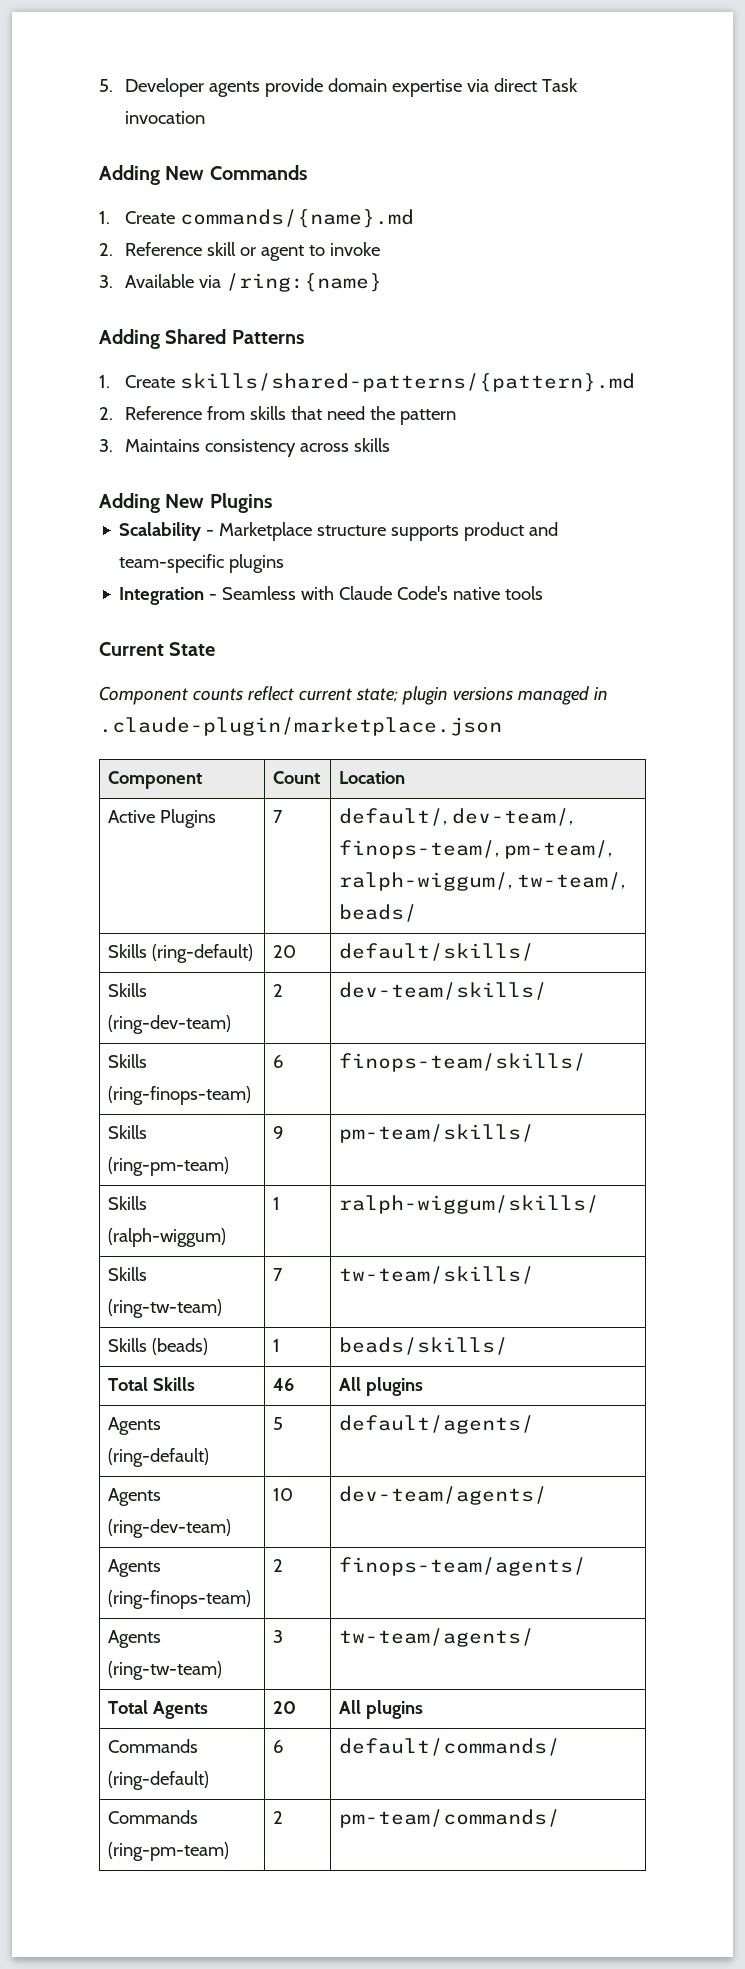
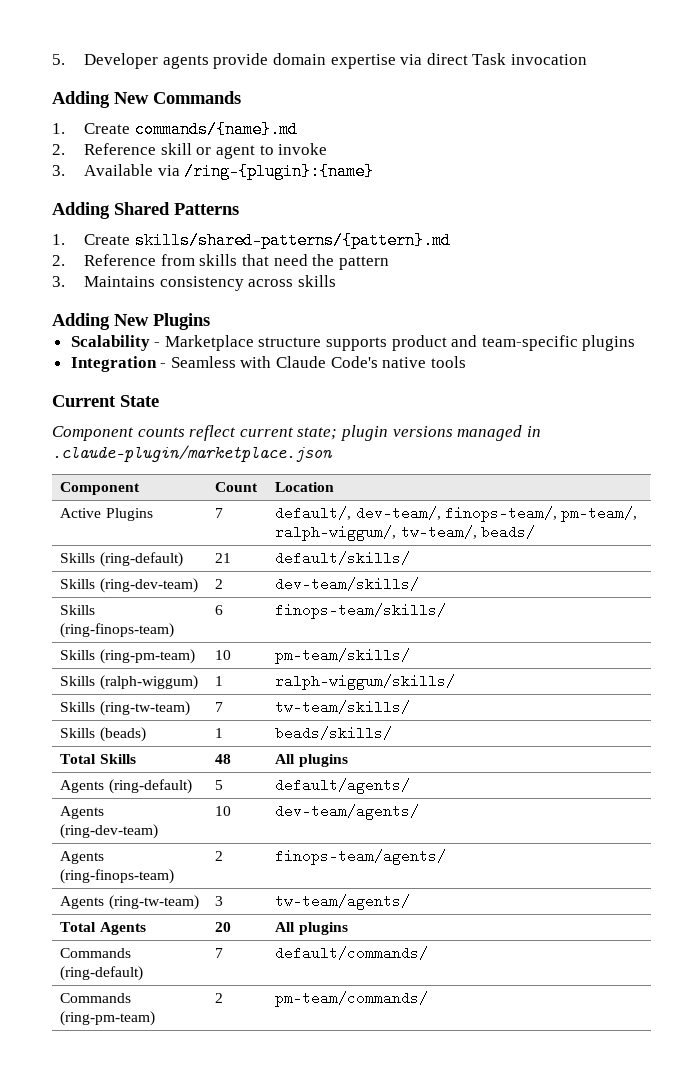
[226,273,383,292] /ring:{name} -> [184,163,375,180] /ring-{plugin}:{name}
[272,945,296,958] 20 -> [215,553,232,563] 21
[272,1126,284,1139] 9 -> [215,650,232,660] 10
[272,1378,294,1391] 46 -> [215,754,232,764] 48
[272,1740,284,1753] 6 -> [215,948,224,958] 7

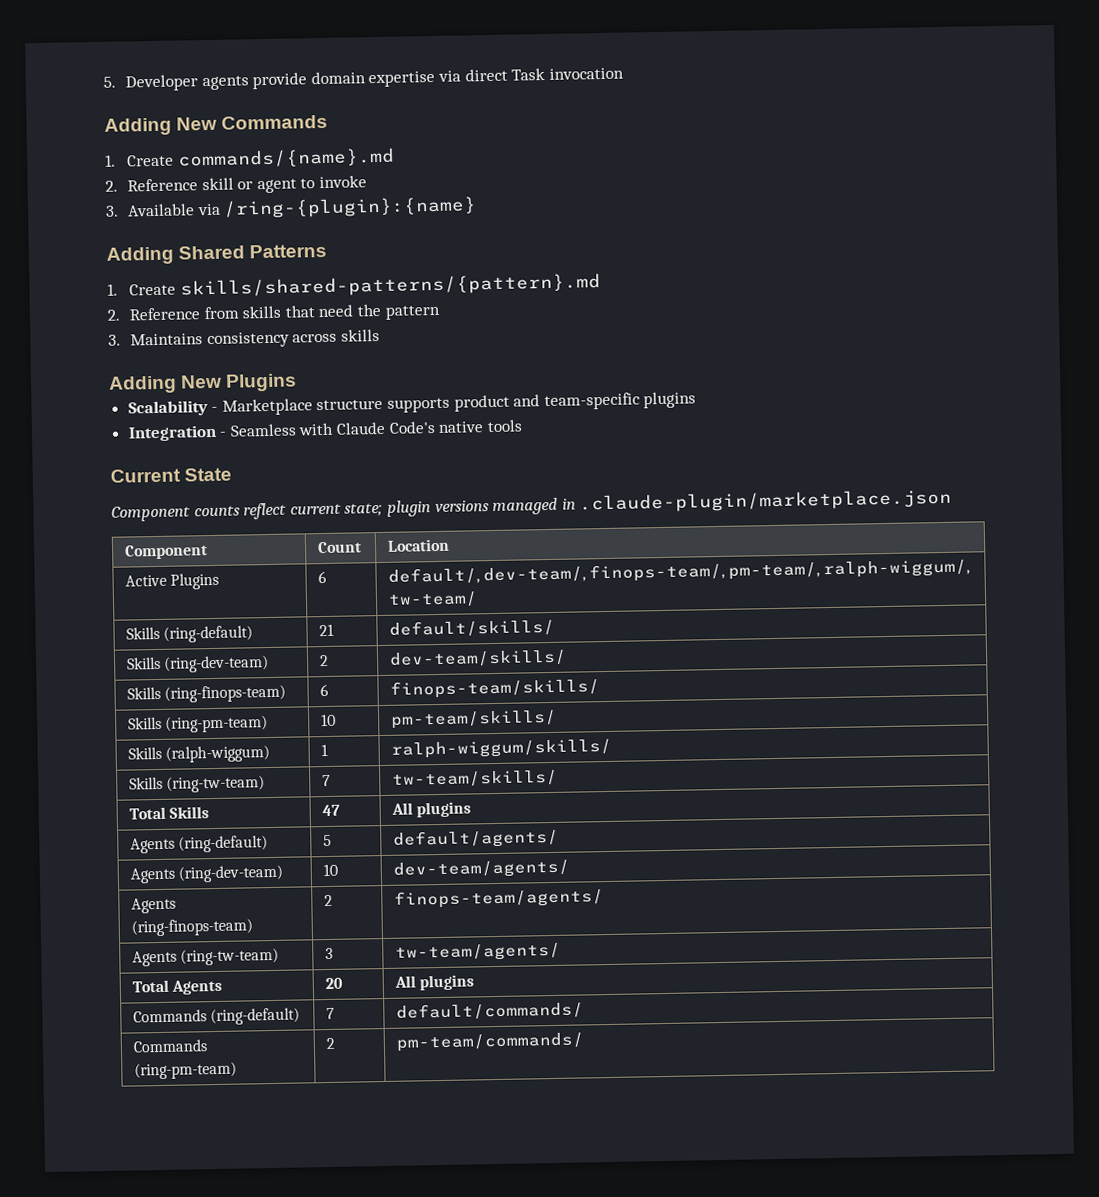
[215,508,224,518] 7 -> [317,570,327,584] 6
[400,525,535,539] tw-team/, beads/ -> [387,591,478,608] tw-team/
[60,727,146,742] [215,728,224,738] [275,726,393,740] // Skills (beads) | 1 | beads/skills/ -> (558, 778) none
[215,754,232,764] 48 -> [321,804,340,817] 47

